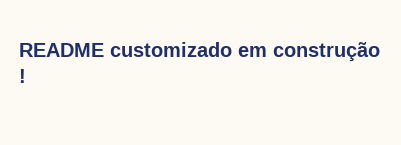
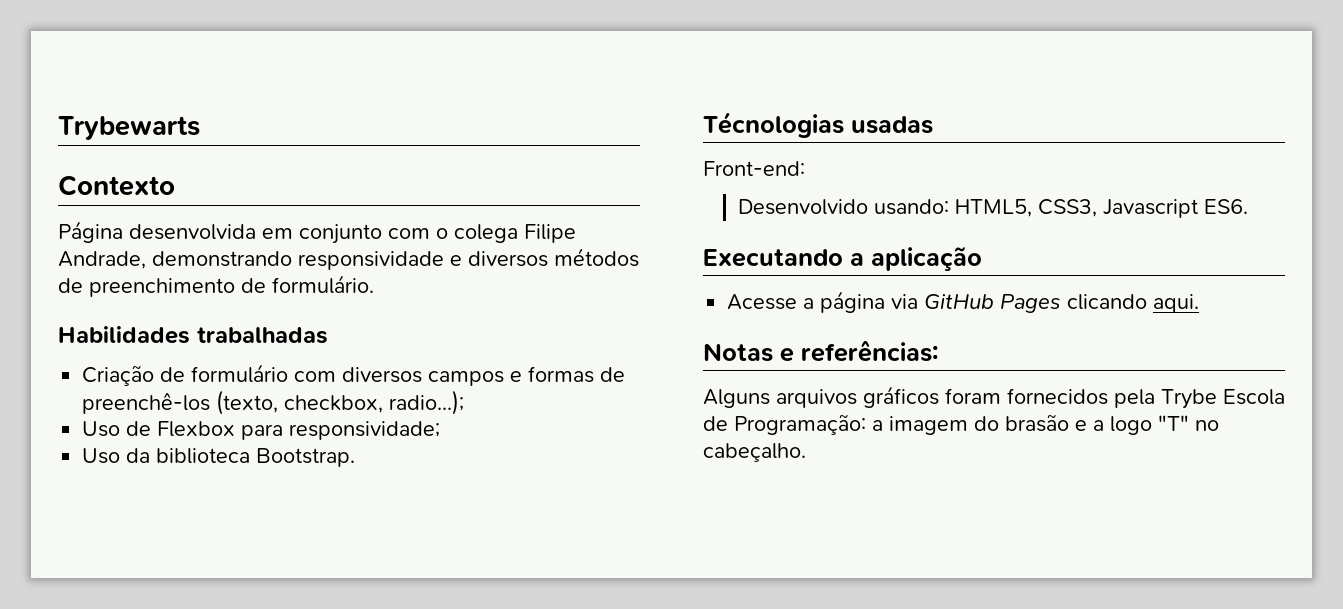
[19,42,380,62] [19,69,26,83] README customizado em construção ! -> [58,116,200,140] [58,175,175,196] [58,221,576,244] [58,248,639,270] [58,275,374,297] [58,326,328,344] [82,364,626,386] [82,390,465,415] [82,421,441,440] [82,448,356,467] [703,112,933,138] [703,161,805,176] [738,199,1249,218] [703,247,982,271] [727,291,1200,313] [703,340,939,362] [703,386,1285,409] [703,414,1219,435] [703,443,806,462] Trybewarts // Contexto // Página desenvolvida em conjunto com o colega Filipe Andrade, demonstrando responsividade e diversos métodos de preenchimento de formulário. // Habilidades trabalhadas // Criação de formulário com diversos campos e formas de preenchê-los (texto, checkbox, radio...); // Uso de Flexbox para responsividade; // Uso da biblioteca Bootstrap. // Técnologias usadas // Front-end: // Desenvolvido usando: HTML5, CSS3, Javascript ES6. // Executando a aplicação // Acesse a página via GitHub Pages clicando aqui. // Notas e referências: // Alguns arquivos gráficos foram fornecidos pela Trybe Escola de Programação: a imagem do brasão e a logo "T" no cabeçalho.

